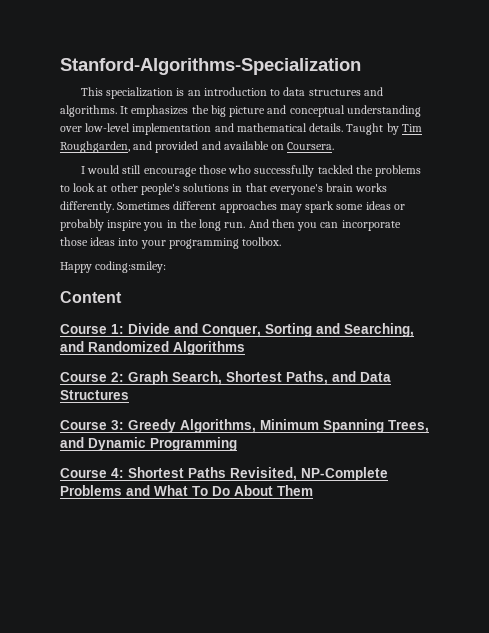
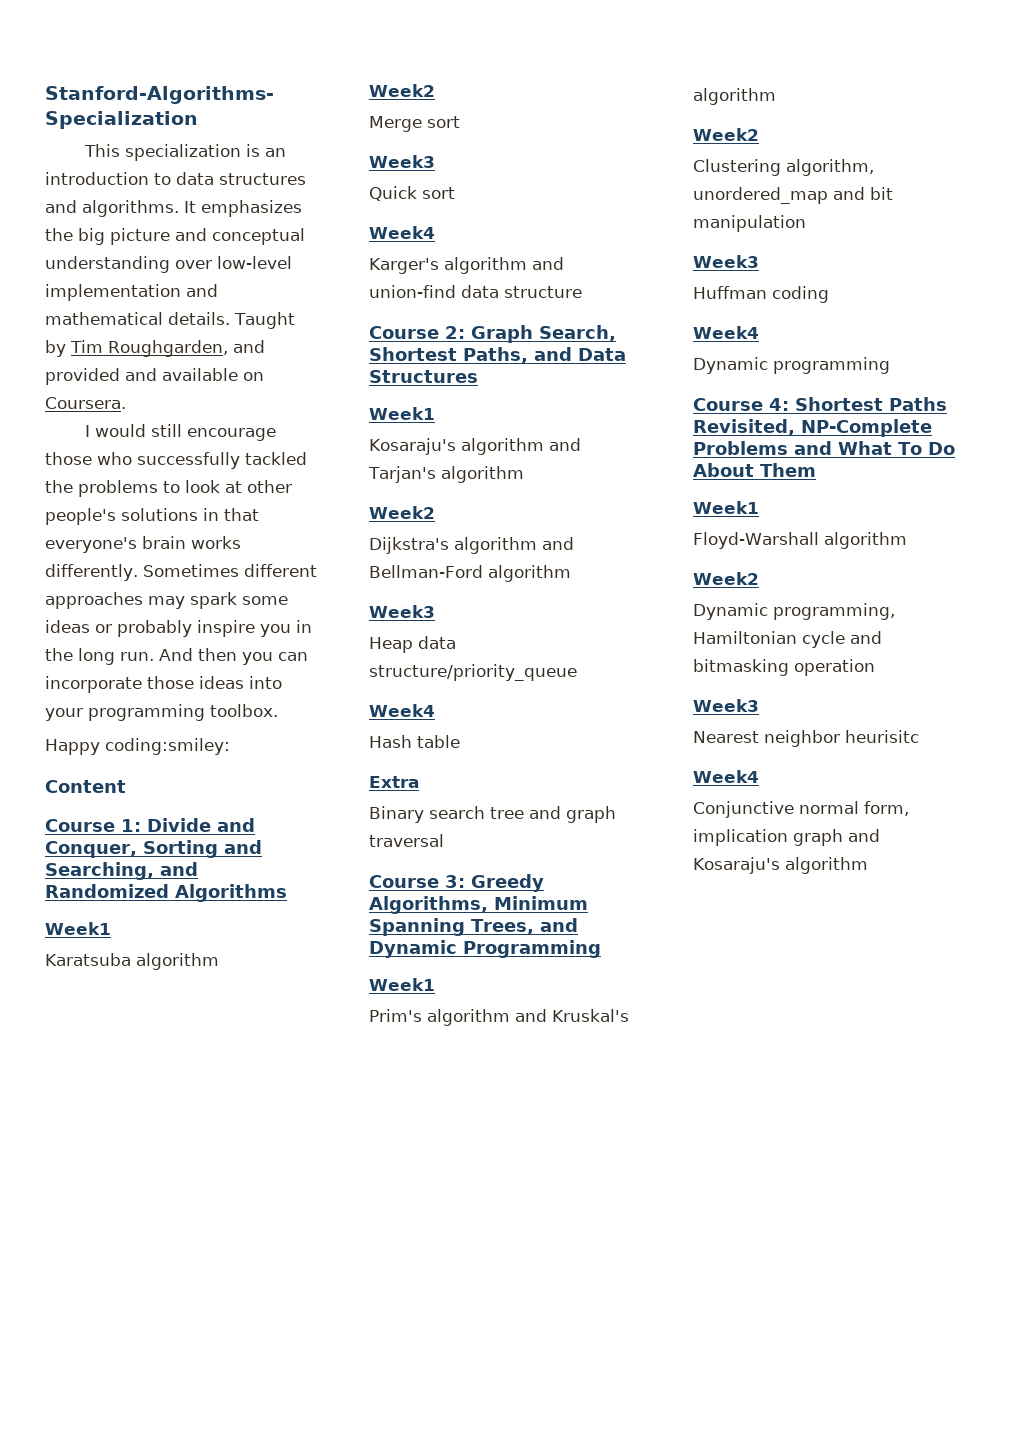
(245, 348) none -> [45,922,111,935] [45,953,219,970] [369,84,435,97] [369,116,460,132] [369,155,435,168] [369,186,455,201] [369,226,435,239] [369,257,564,274] [369,285,582,298] // Week1 // Karatsuba algorithm // Week2 // Merge sort // Week3 // Quick sort // Week4 // Karger's algorithm and union-find data structure
(129, 395) none -> [369,407,435,420] [369,438,581,455] [368,466,524,483] [369,506,435,519] [369,537,574,554] [369,565,571,582] [369,605,435,618] [369,636,456,653] [369,664,577,681] [369,704,435,717] [369,735,460,748] [369,776,419,788] [369,806,616,823] [369,834,444,847] // Week1 // Kosaraju's algorithm and Tarjan's algorithm // Week2 // Dijkstra's algorithm and Bellman-Ford algorithm // Week3 // Heap data structure/priority_queue // Week4 // Hash table // Extra // Binary search tree and graph traversal
(237, 444) none -> [369,978,435,991] [369,1009,629,1026] [693,88,776,105] [693,128,759,141] [693,159,874,176] [693,187,893,204] [693,215,806,232] [693,255,759,268] [693,286,829,303] [693,326,759,339] [693,357,890,374] // Week1 // Prim's algorithm and Kruskal's algorithm // Week2 // Clustering algorithm, unordered_map and bit manipulation // Week3 // Huffman coding // Week4 // Dynamic programming
(313, 490) none -> [693,501,759,514] [693,532,907,549] [693,572,759,585] [693,603,895,620] [693,631,882,648] [693,659,875,676] [693,699,759,712] [693,730,919,747] [693,770,759,783] [693,801,909,818] [693,829,880,846] [693,857,868,874] // Week1 // Floyd-Warshall algorithm // Week2 // Dynamic programming, Hamiltonian cycle and bitmasking operation // Week3 // Nearest neighbor heurisitc // Week4 // Conjunctive normal form, implication graph and Kosaraju's algorithm

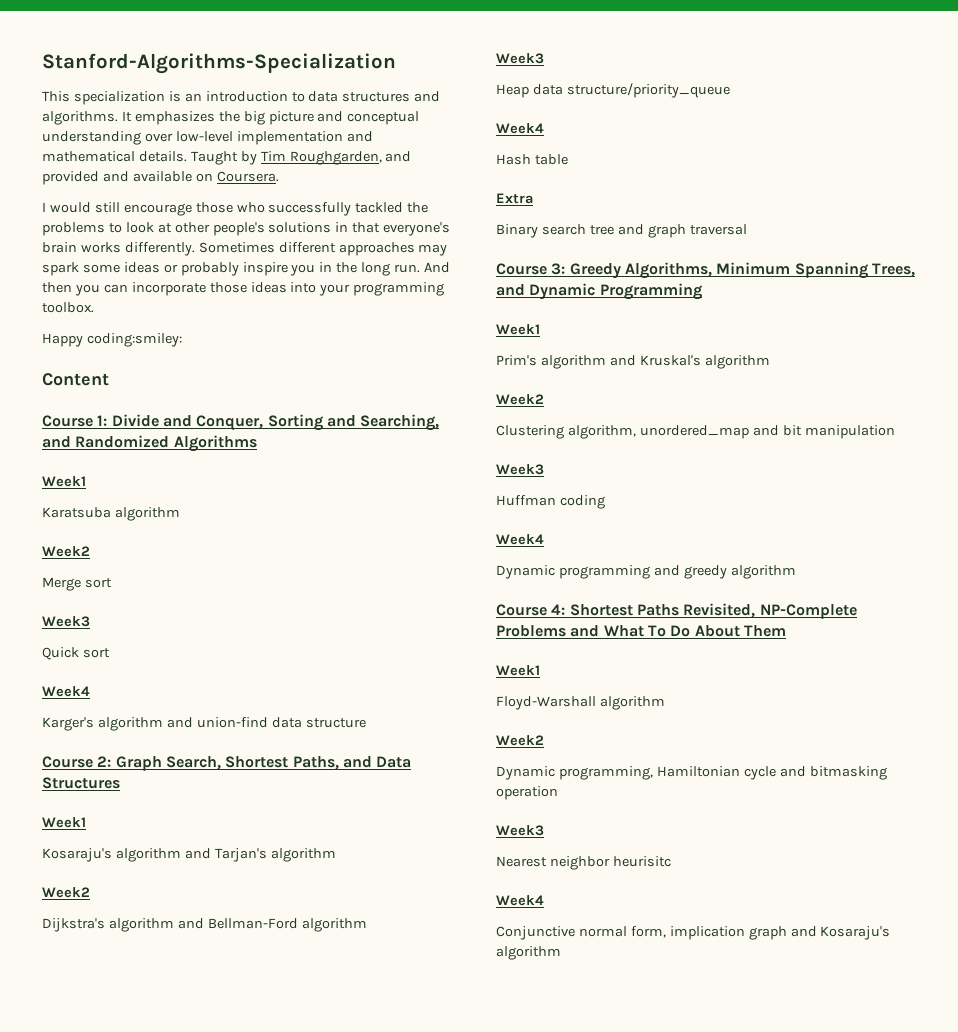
(890, 365) none -> [653,565,796,579] and greedy algorithm

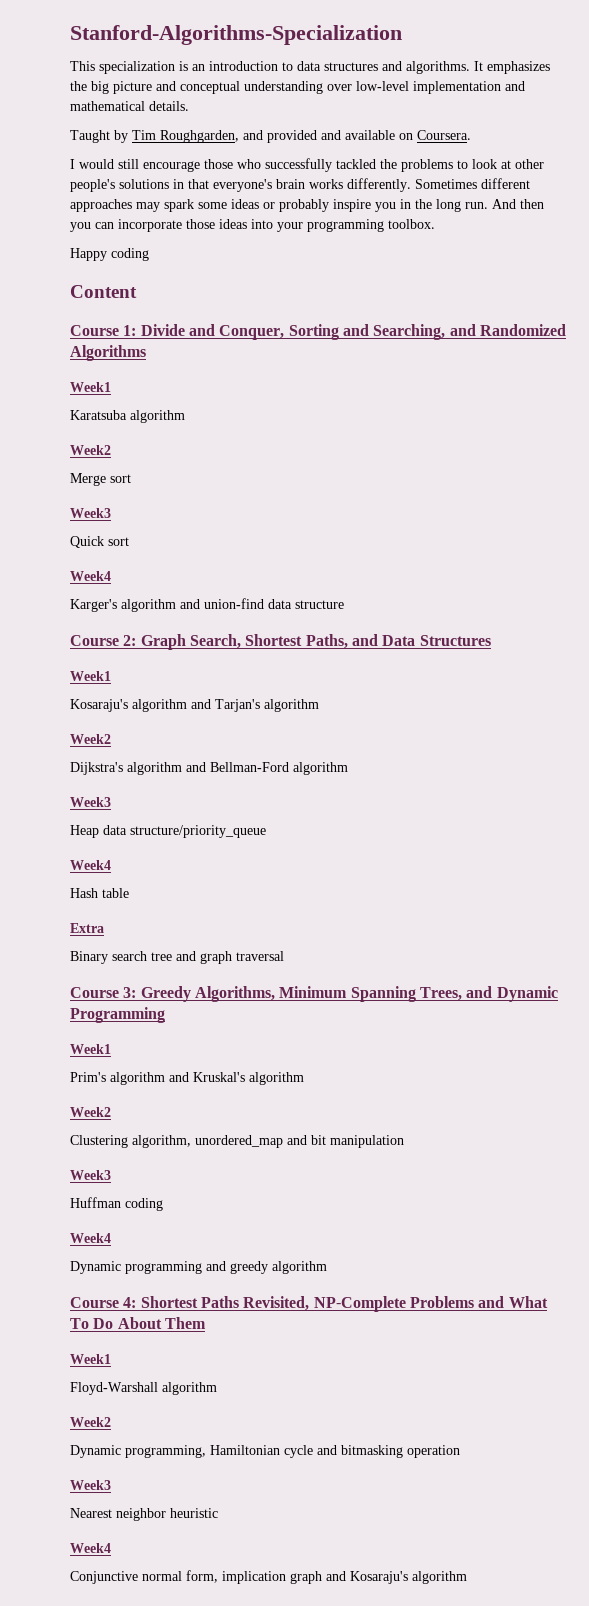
(187, 156) none -> (189, 106) //
[86,333,182,347] coding:smiley: -> [111,248,149,261] coding
[612,856,671,867] heurisitc -> [170,1508,218,1518] heuristic

